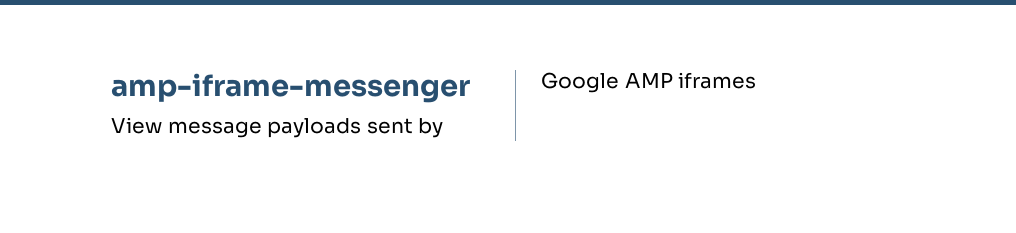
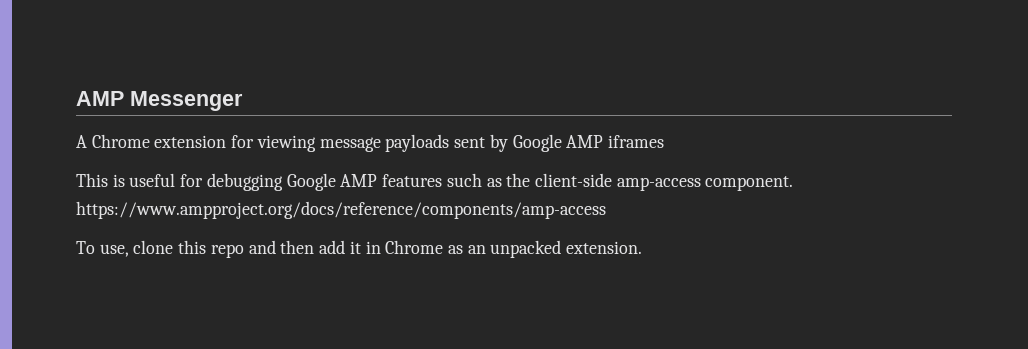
[111,73,470,103] [111,117,162,134] amp-iframe-messenger // View -> [76,91,243,111] [76,134,316,152] AMP Messenger // A Chrome extension for viewing
(757, 80) none -> [76,173,794,191] [76,201,606,219] [76,240,643,258] // This is useful for debugging Google AMP features such as the client-side amp-access component. https://www.ampproject.org/docs/reference/components/amp-access // To use, clone this repo and then add it in Chrome as an unpacked extension.

